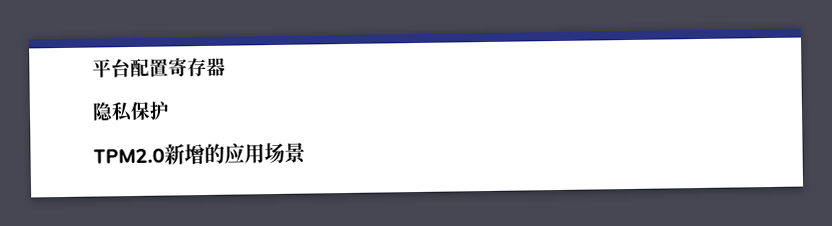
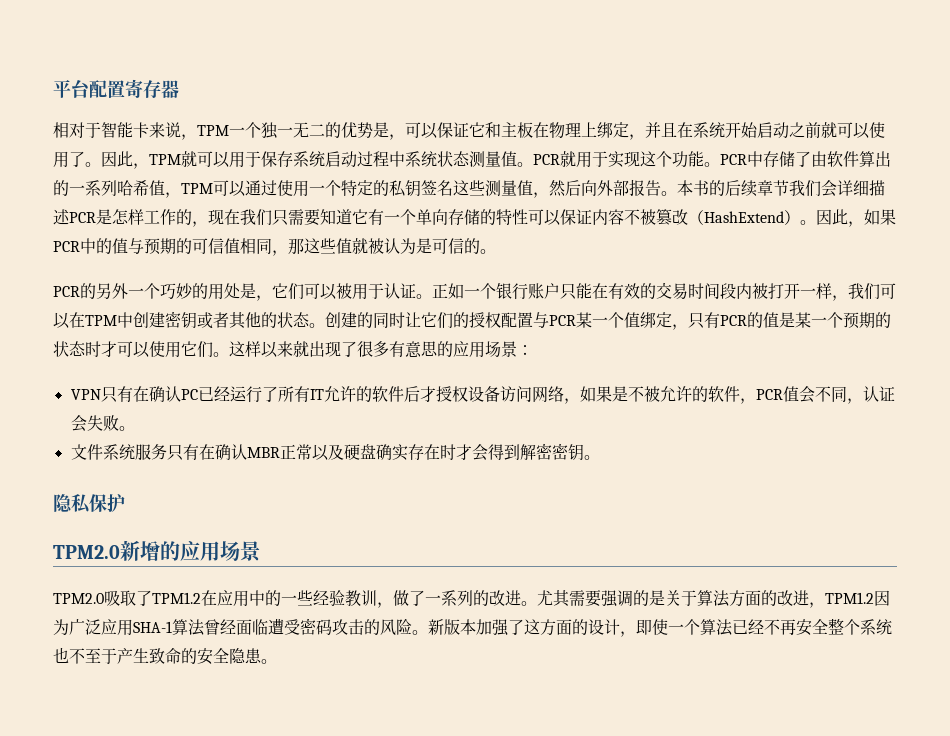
(226, 66) none -> [53,122,885,140] [53,151,891,169] [53,179,885,198] [53,209,896,227] [53,238,496,256] [53,282,896,301] [53,311,891,330] [53,341,533,358] [70,386,895,404] [70,415,135,432] [70,443,600,461] // 相对于智能卡来说，TPM一个独一无二的优势是，可以保证它和主板在物理上绑定，并且在系统开始启动之前就可以使用了。因此，TPM就可以用于保存系统启动过程中系统状态测量值。PCR就用于实现这个功能。PCR中存储了由软件算出的一系列哈希值，TPM可以通过使用一个特定的私钥签名这些测量值，然后向外部报告。本书的后续章节我们会详细描述PCR是怎样工作的，现在我们只需要知道它有一个单向存储的特性可以保证内容不被篡改（HashExtend）。因此，如果PCR中的值与预期的可信值相同，那这些值就被认为是可信的。 // PCR的另外一个巧妙的用处是，它们可以被用于认证。正如一个银行账户只能在有效的交易时间段内被打开一样，我们可以在TPM中创建密钥或者其他的状态。创建的同时让它们的授权配置与PCR某一个值绑定，只有PCR的值是某一个预期的状态时才可以使用它们。这样以来就出现了很多有意思的应用场景： // VPN只有在确认PC已经运行了所有IT允许的软件后才授权设备访问网络，如果是不被允许的软件，PCR值会不同，认证会失败。 // 文件系统服务只有在确认MBR正常以及硬盘确实存在时才会得到解密密钥。
(306, 153) none -> [53,590,890,608] [53,618,892,637] [53,647,277,665] // TPM2.0吸取了TPM1.2在应用中的一些经验教训，做了一系列的改进。尤其需要强调的是关于算法方面的改进，TPM1.2因为广泛应用SHA-1算法曾经面临遭受密码攻击的风险。新版本加强了这方面的设计，即使一个算法已经不再安全整个系统也不至于产生致命的安全隐患。

